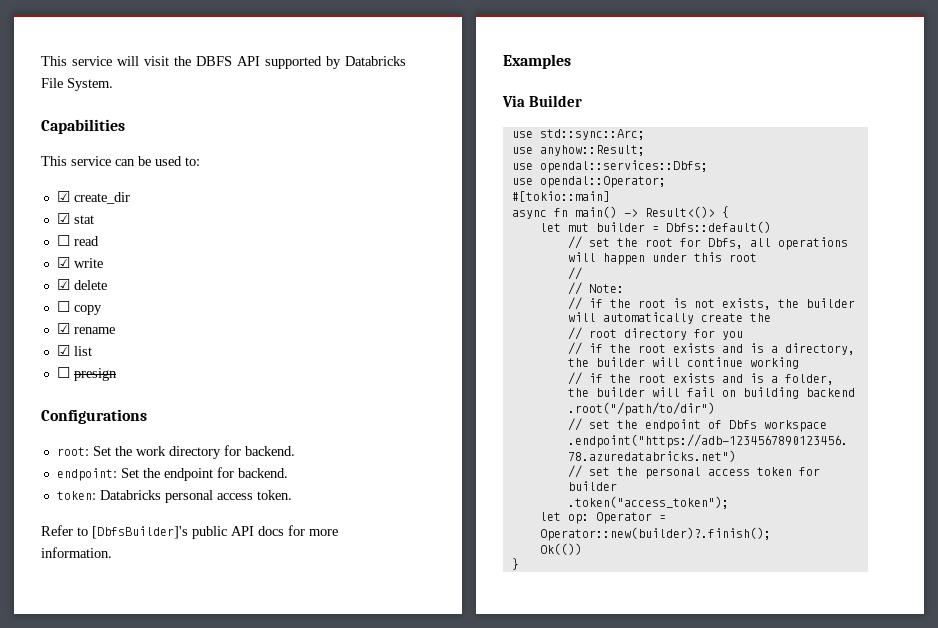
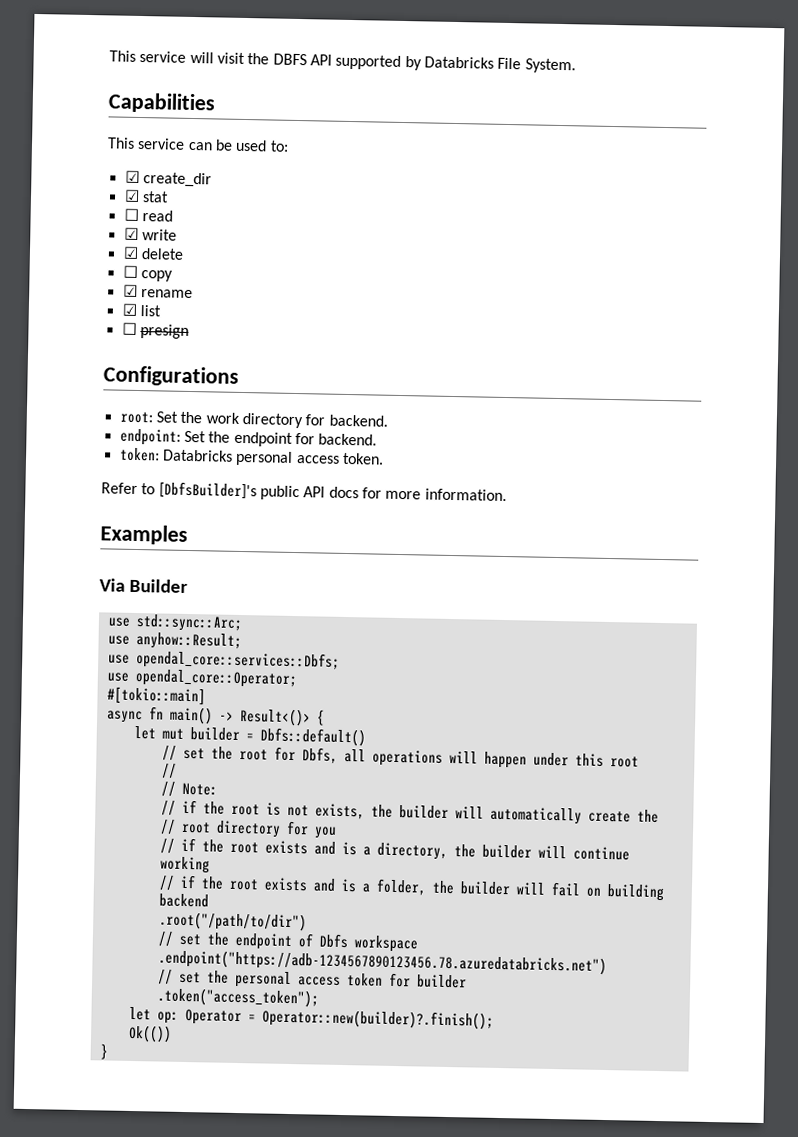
[539,160,708,173] [511,176,666,188] opendal::services::Dbfs; // use opendal::Operator; -> [135,650,340,671] [106,668,298,689] opendal_core::services::Dbfs; // use opendal_core::Operator;

